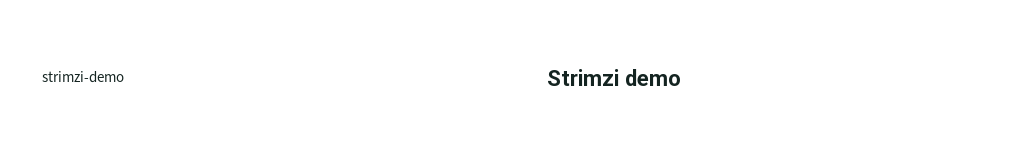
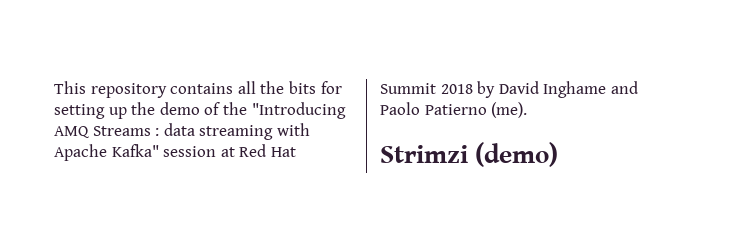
[42,71,124,83] strimzi-demo -> [54,81,342,98] [54,102,346,119] [54,123,310,140] [54,144,296,161] [380,81,638,98] [380,102,528,118] This repository contains all the bits for setting up the demo of the "Introducing AMQ Streams : data streaming with Apache Kafka" session at Red Hat Summit 2018 by David Inghame and Paolo Patierno (me).
[625,69,681,86] demo -> [475,142,559,167] (demo)

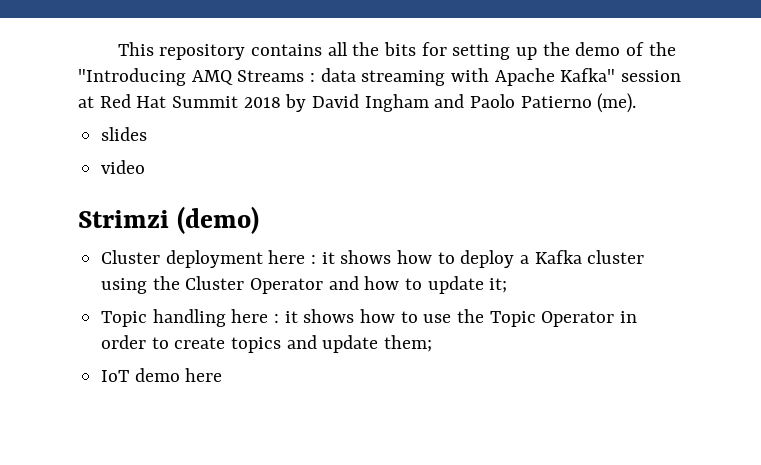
[543,81,607,98] Inghame -> [364,94,429,112] Ingham
(528, 110) none -> [101,127,148,141] [101,160,146,174] // slides // video
(559, 154) none -> [101,250,645,268] [101,276,508,294] [101,309,638,327] [101,335,433,353] [101,368,223,382] // Cluster deployment here : it shows how to deploy a Kafka cluster using the Cluster Operator and how to update it; // Topic handling here : it shows how to use the Topic Operator in order to create topics and update them; // IoT demo here

